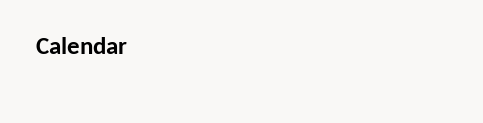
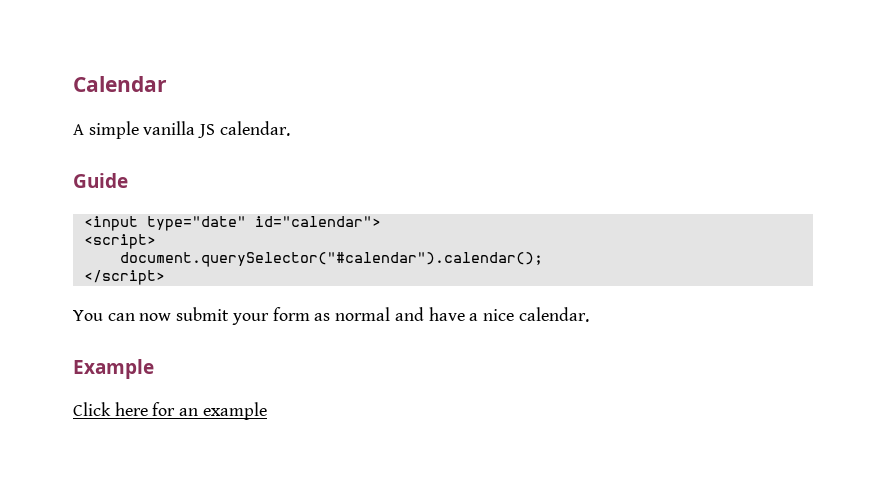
(127, 45) none -> [73,121,290,139] [73,173,128,188] [83,216,381,231] [83,234,156,249] [119,252,543,267] [83,270,165,285] [73,307,589,325] [73,359,154,379] [73,402,267,420] // A simple vanilla JS calendar. // Guide // <input type="date" id="calendar"> // <script> // document.querySelector("#calendar").calendar(); // </script> // You can now submit your form as normal and have a nice calendar. // Example // Click here for an example

